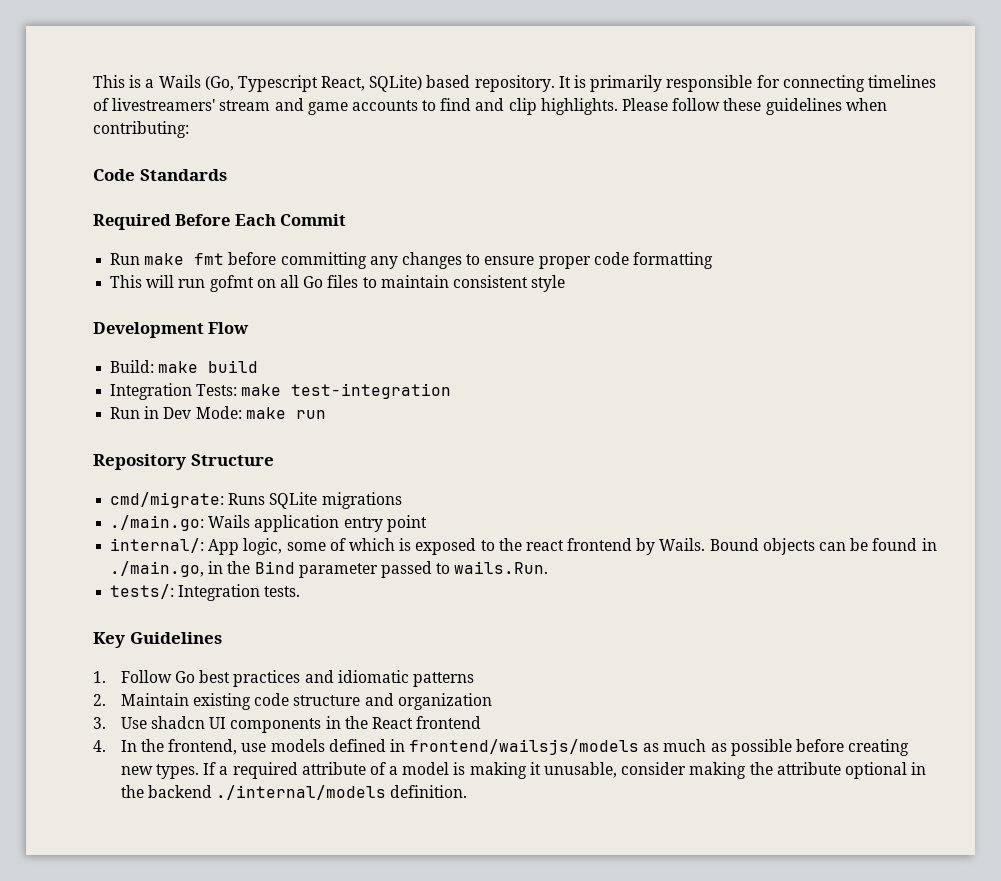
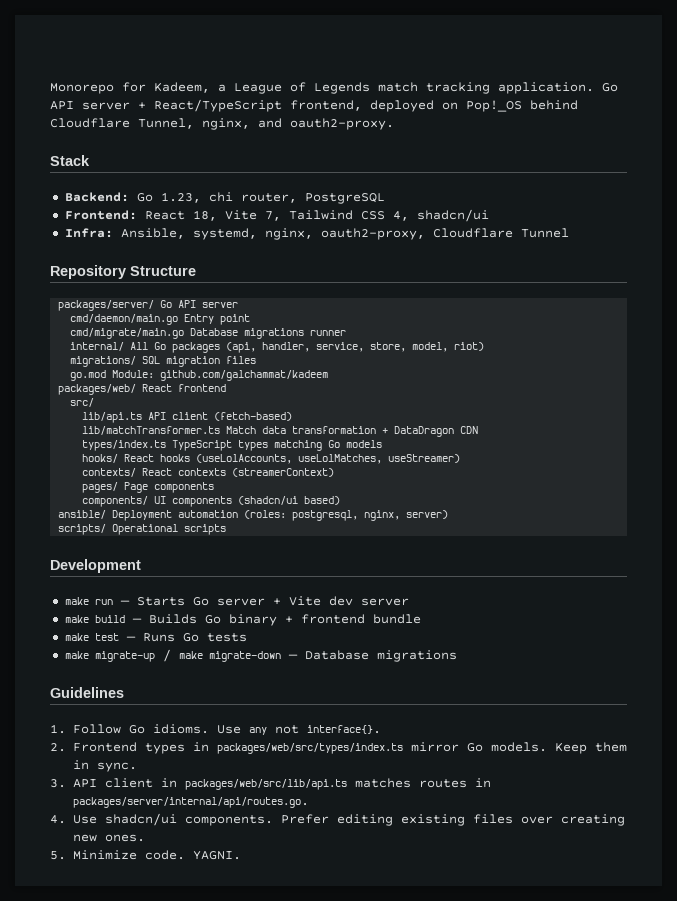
[93,75,936,92] [93,98,887,115] [93,121,189,138] [93,169,227,181] [93,214,347,230] [110,252,713,269] [110,275,566,292] [93,322,250,338] [110,360,259,373] [110,383,452,400] [110,406,326,419] [93,454,274,470] [110,492,402,509] [110,515,427,532] [110,538,937,555] [110,561,549,578] [110,584,301,601] [93,632,222,648] [93,670,474,687] [93,693,492,710] [93,716,482,733] [93,739,910,756] [120,762,927,779] [120,785,468,800] This is a Wails (Go, Typescript React, SQLite) based repository. It is primarily responsible for connecting timelines of livestreamers' stream and game accounts to find and clip highlights. Please follow these guidelines when contributing: // Code Standards // Required Before Each Commit // Run make fmt before committing any changes to ensure proper code formatting // This will run gofmt on all Go files to maintain consistent style // Development Flow // Build: make build // Integration Tests: make test-integration // Run in Dev Mode: make run // Repository Structure // cmd/migrate: Runs SQLite migrations // ./main.go: Wails application entry point // internal/: App logic, some of which is exposed to the react frontend by Wails. Bound objects can be found in ./main.go, in the Bind parameter passed to wails.Run. // tests/: Integration tests. // Key Guidelines // 1. Follow Go best practices and idiomatic patterns // 2. Maintain existing code structure and organization // 3. Use shadcn UI components in the React frontend // 4. In the frontend, use models defined in frontend/wailsjs/models as much as possible before creating new types. If a required attribute of a model is making it unusable, consider making the attribute optional in the backend ./internal/models definition. -> [50,82,618,94] [50,99,578,112] [50,118,394,130] [50,155,90,166] [64,192,385,204] [64,209,489,222] [64,228,569,240] [50,265,196,279] [58,300,239,311] [70,314,251,325] [70,328,347,339] [70,342,485,353] [70,356,257,367] [70,370,329,381] [58,384,227,395] [70,398,95,407] [82,412,293,423] [82,426,479,437] [82,440,383,451] [82,454,461,464] [82,468,335,477] [82,482,215,493] [82,496,341,507] [58,510,449,521] [58,524,227,535] [50,559,141,573] [64,596,409,606] [64,614,421,626] [64,633,247,642] [64,649,457,662] [50,687,124,698] [50,724,381,735] [50,742,627,754] [72,760,137,772] [50,778,491,790] [72,797,309,808] [50,813,625,826] [72,834,145,842] [50,850,241,860] Monorepo for Kadeem, a League of Legends match tracking application. Go API server + React/TypeScript frontend, deployed on Pop!_OS behind Cloudflare Tunnel, nginx, and oauth2-proxy. // Stack // Backend: Go 1.23, chi router, PostgreSQL // Frontend: React 18, Vite 7, Tailwind CSS 4, shadcn/ui // Infra: Ansible, systemd, nginx, oauth2-proxy, Cloudflare Tunnel // Repository Structure // packages/server/ Go API server // cmd/daemon/main.go Entry point // cmd/migrate/main.go Database migrations runner // internal/ All Go packages (api, handler, service, store, model, riot) // migrations/ SQL migration files // go.mod Module: github.com/galchammat/kadeem // packages/web/ React frontend // src/ // lib/api.ts API client (fetch-based) // lib/matchTransformer.ts Match data transformation + DataDragon CDN // types/index.ts TypeScript types matching Go models // hooks/ React hooks (useLolAccounts, useLolMatches, useStreamer) // contexts/ React contexts (streamerContext) // pages/ Page components // components/ UI components (shadcn/ui based) // ansible/ Deployment automation (roles: postgresql, nginx, server) // scripts/ Operational scripts // Development // make run — Starts Go server + Vite dev server // make build — Builds Go binary + frontend bundle // make test — Runs Go tests // make migrate-up / make migrate-down — Database migrations // Guidelines // 1. Follow Go idioms. Use any not interface{}. // 2. Frontend types in packages/web/src/types/index.ts mirror Go models. Keep them in sync. // 3. API client in packages/web/src/lib/api.ts matches routes in packages/server/internal/api/routes.go. // 4. Use shadcn/ui components. Prefer editing existing files over creating new ones. // 5. Minimize code. YAGNI.

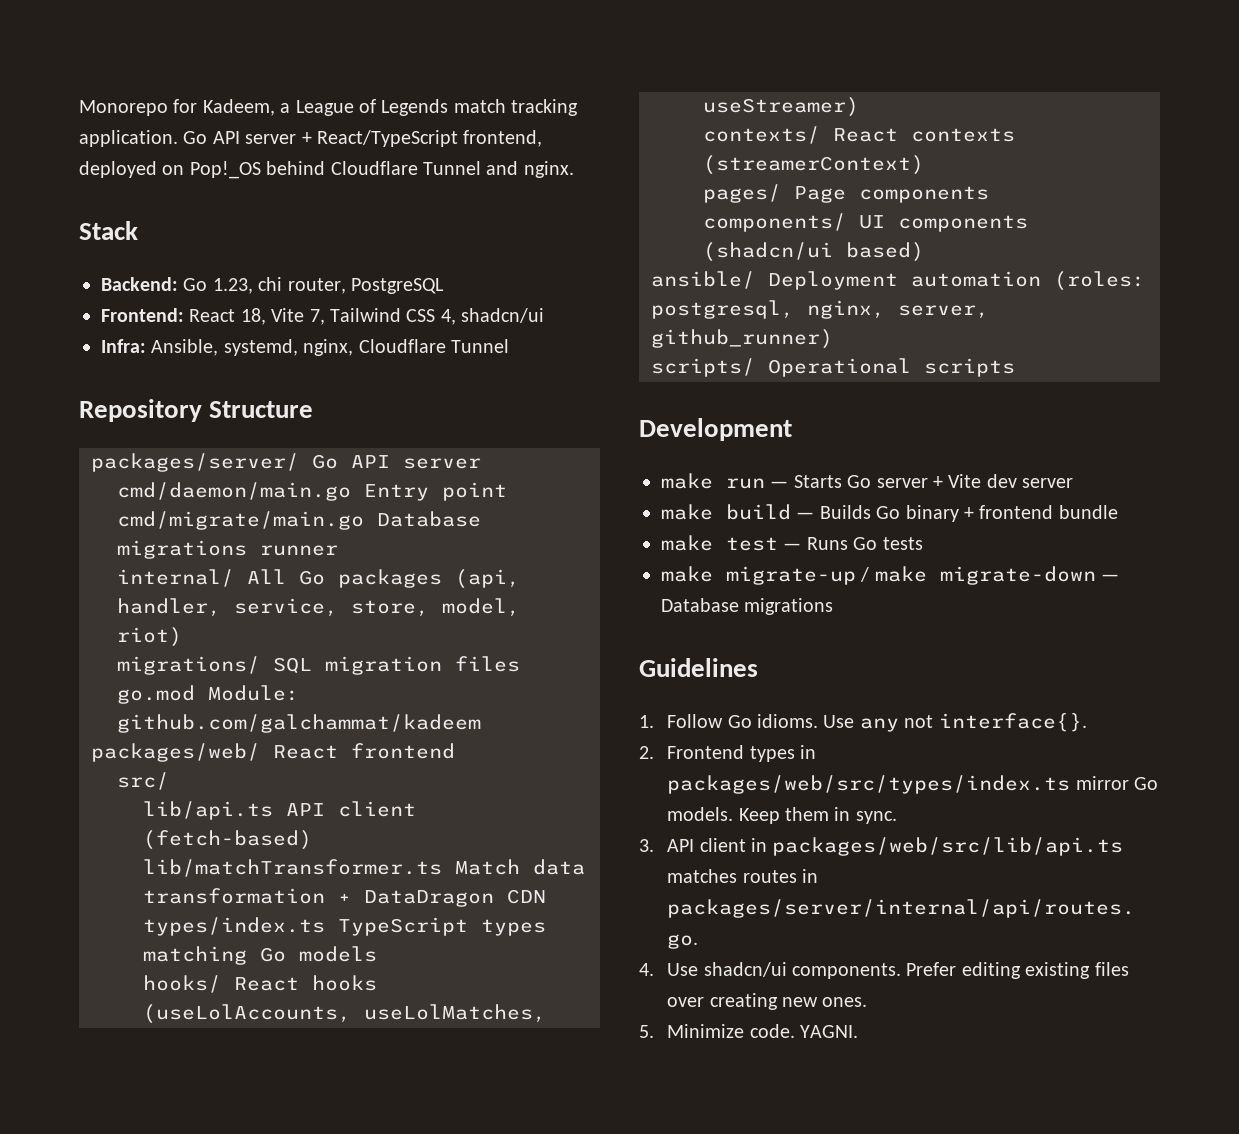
[138,118,394,130] Tunnel, nginx, and oauth2-proxy. -> [423,161,574,178] Tunnel and nginx.
[320,228,425,240] oauth2-proxy, -> (354, 347) none
[406,510,449,519] server) -> [898,305,989,319] [651,329,833,349] server, github_runner)

